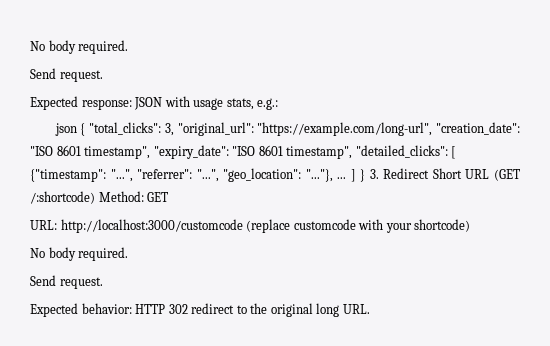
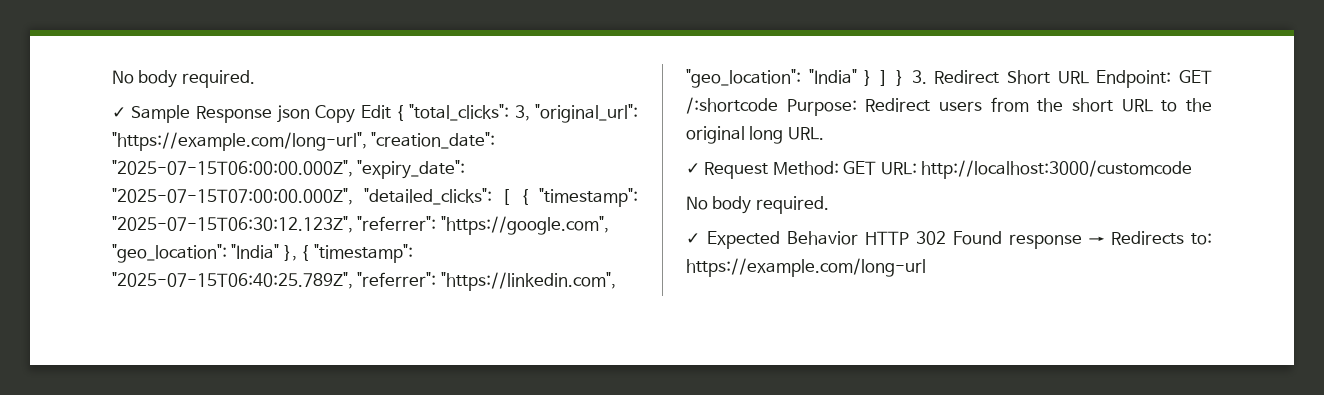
[30,40,129,54] [30,68,103,82] [30,96,279,110] [54,123,77,136] No body required. // Send request. // Expected response: JSON with usage stats, e.g.: // json -> [112,70,255,88] [112,105,391,123] No body required. // ✓ Sample Response json Copy Edit
[30,145,457,159] [30,168,347,182] "ISO 8601 timestamp", "expiry_date": "ISO 8601 timestamp", "detailed_clicks": [ {"timestamp": "...", "referrer": "...", "geo_location": "..."}, ... -> [112,160,466,179] [112,188,638,207] [112,216,609,235] [112,244,413,263] [112,272,616,291] [686,69,873,88] "2025-07-15T06:00:00.000Z", "expiry_date": "2025-07-15T07:00:00.000Z", "detailed_clicks": [ { "timestamp": "2025-07-15T06:30:12.123Z", "referrer": "https://google.com", "geo_location": "India" }, { "timestamp": "2025-07-15T06:40:25.789Z", "referrer": "https://linkedin.com", "geo_location": "India" }
[494,169,521,181] [30,191,95,204] (GET /:shortcode) -> [1096,70,1212,88] [686,97,1212,116] [686,126,824,144] [686,162,769,179] Endpoint: GET /:shortcode Purpose: Redirect users from the short URL to the original long URL. // ✓ Request
(169, 197) // -> (877, 168) none
[246,219,471,233] [30,247,129,261] [30,275,103,289] [30,303,370,317] (replace customcode with your shortcode) // No body required. // Send request. // Expected behavior: HTTP 302 redirect to the original long URL. -> [686,196,829,214] [686,231,1212,249] [686,258,926,277] // No body required. // ✓ Expected Behavior HTTP 302 Found response → Redirects to: https://example.com/long-url

